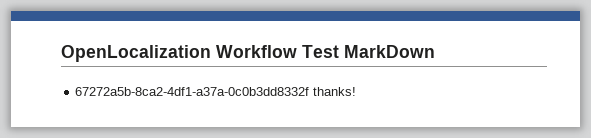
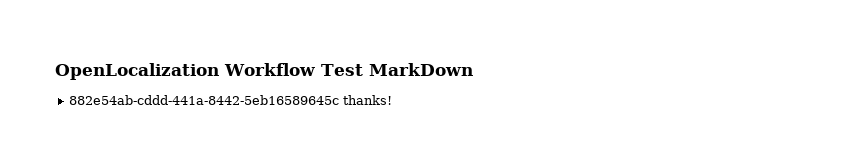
[75,87,310,96] 67272a5b-8ca2-4df1-a37a-0c0b3dd8332f -> [68,95,339,105] 882e54ab-cddd-441a-8442-5eb16589645c

